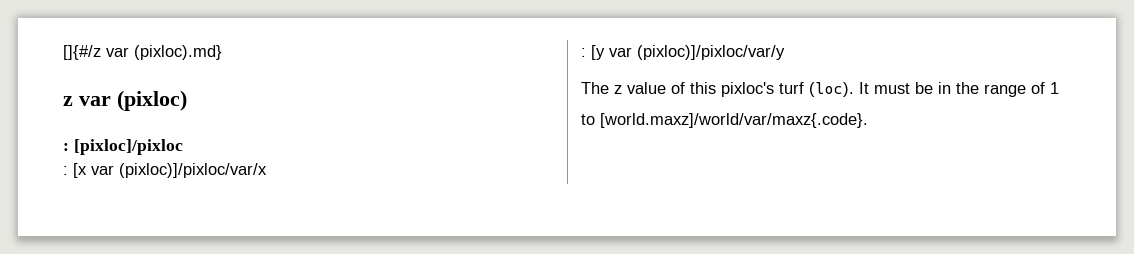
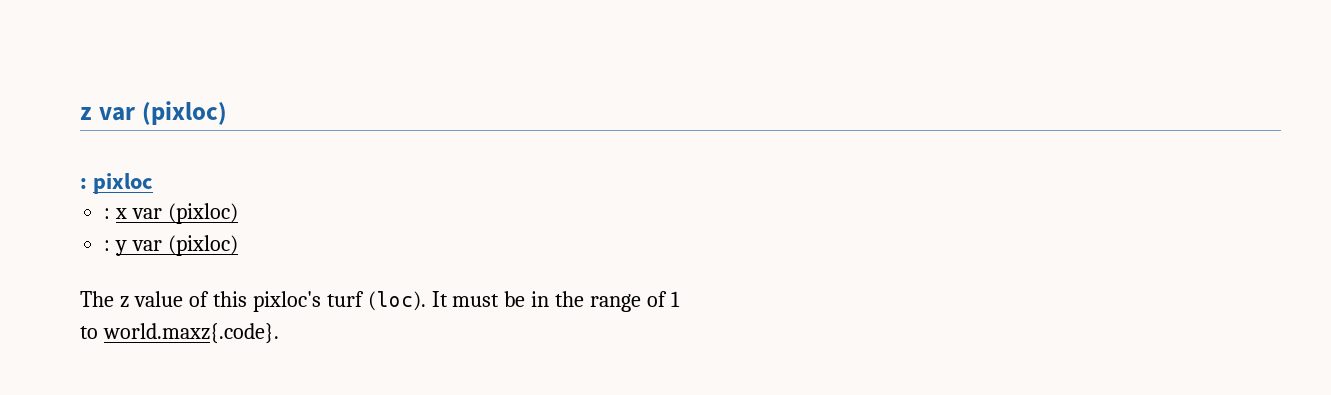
[63,45,222,60] []{#/z var (pixloc).md} // -> (80, 113) none
[73,139,183,155] [63,163,267,178] [581,45,785,60] [pixloc]/pixloc // : [x var (pixloc)]/pixloc/var/x // : [y var (pixloc)]/pixloc/var/y -> [93,173,154,194] [104,203,239,224] [104,235,239,256] pixloc // : x var (pixloc) // : y var (pixloc)
[600,113,868,128] [world.maxz]/world/var/maxz{.code}. -> [102,323,279,344] world.maxz{.code}.

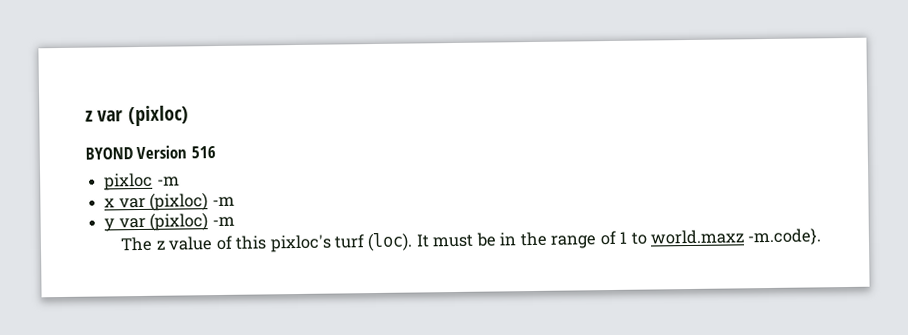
[80,178,87,189] : -> [85,145,216,160] BYOND Version 516 //
[104,208,111,219] // : -> [156,176,180,186] -m //
[104,240,111,251] // : -> [211,196,235,207] -m //
(239, 245) none -> [211,216,235,227] -m
[80,323,279,344] // to world.maxz{.code}. -> [630,228,823,246] to world.maxz -m.code}.

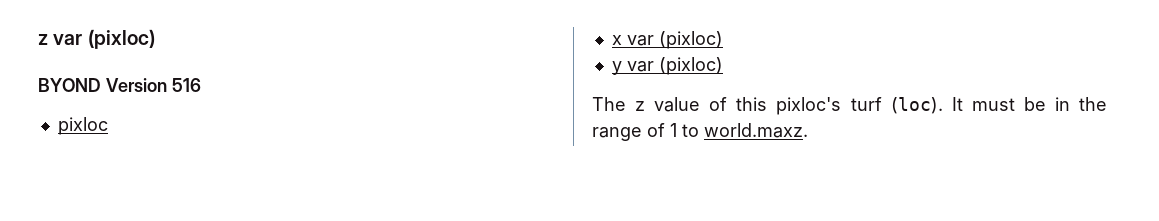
[156,176,180,186] -m -> (108, 126) none
[211,196,235,207] -m -> (723, 40) none
[211,216,235,227] -m -> (723, 66) none
[650,228,823,246] world.maxz -m.code}. -> [704,123,808,138] world.maxz.

